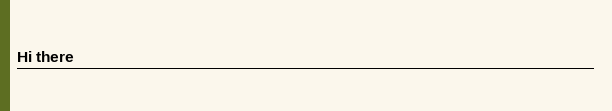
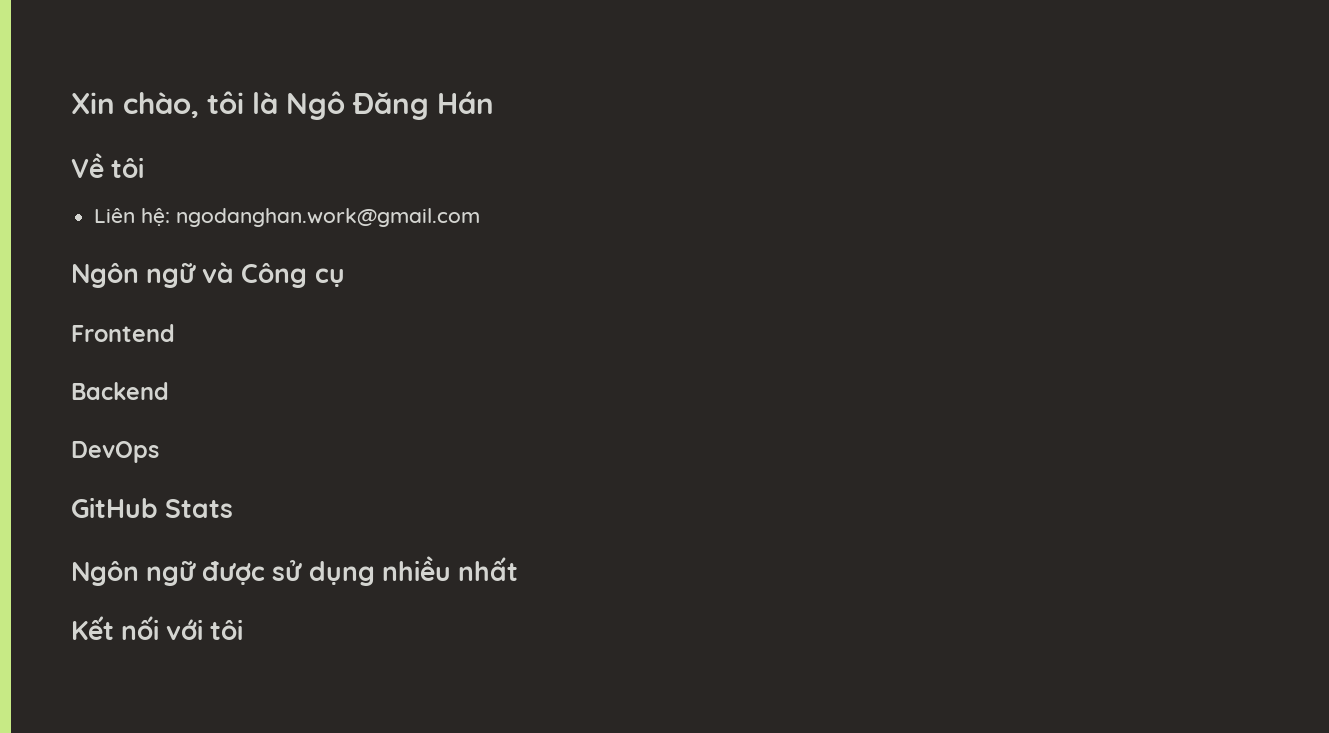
[17,51,75,62] Hi there -> [71,91,494,120] [71,153,145,178] [94,208,481,227] [71,262,345,288] [71,324,175,342] [71,382,169,400] [71,441,159,463] [71,497,234,518] [71,556,518,586] [71,616,244,640] Xin chào, tôi là Ngô Đăng Hán // Về tôi // Liên hệ: ngodanghan.work@gmail.com // Ngôn ngữ và Công cụ // Frontend // Backend // DevOps // GitHub Stats // Ngôn ngữ được sử dụng nhiều nhất // Kết nối với tôi

